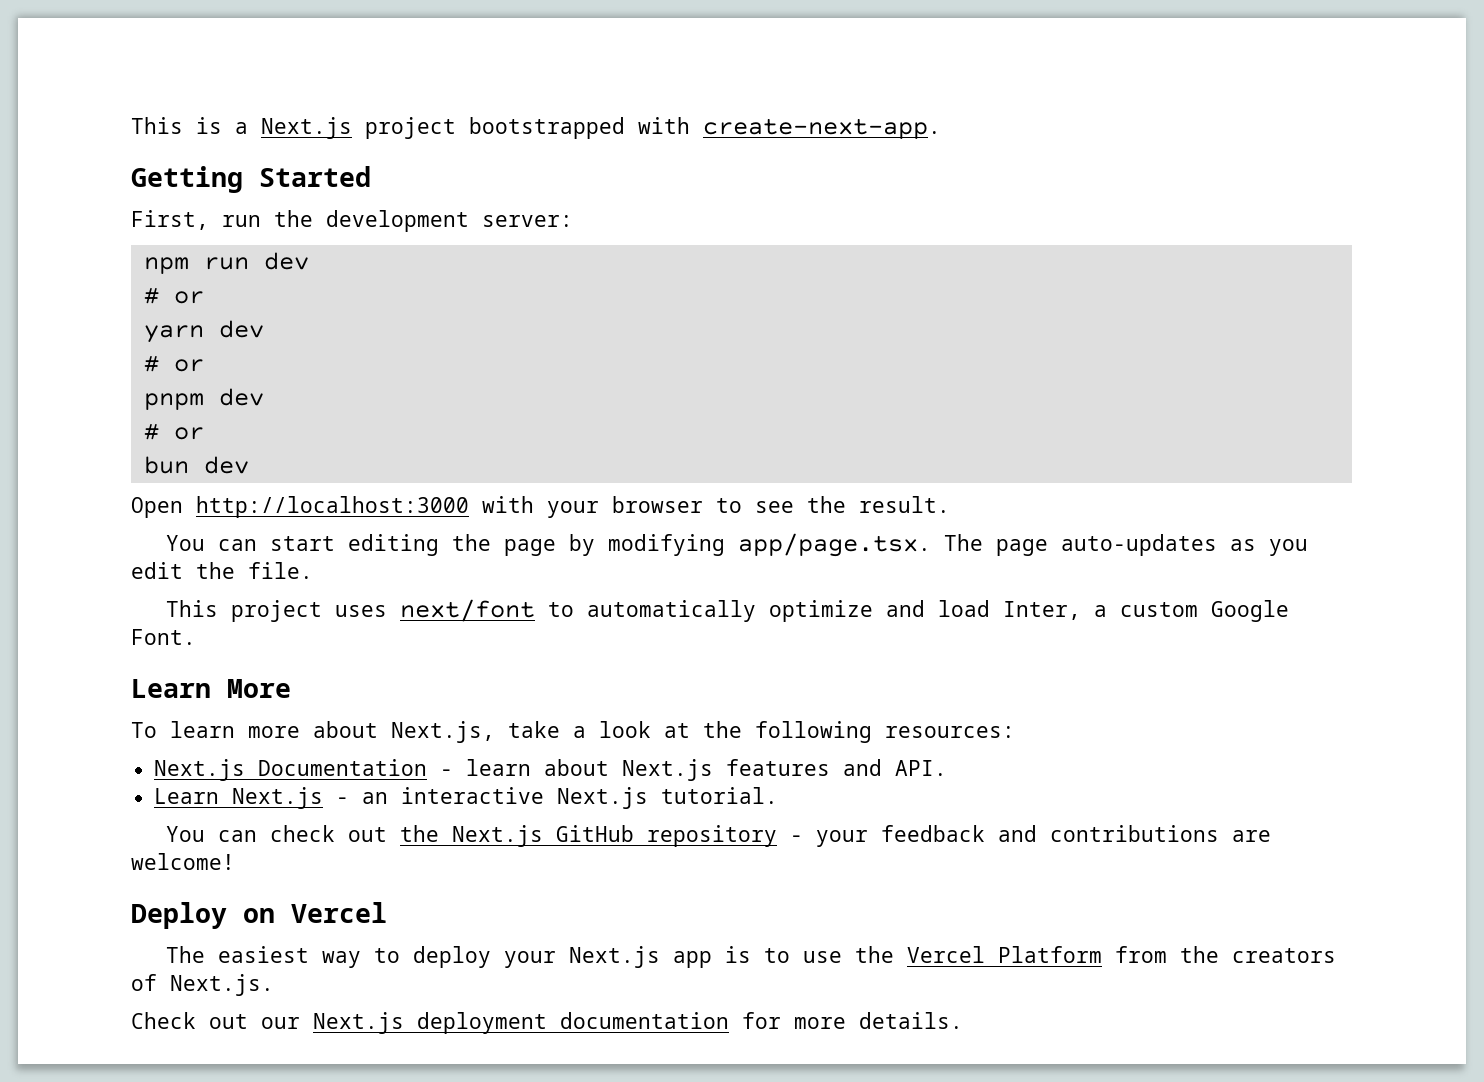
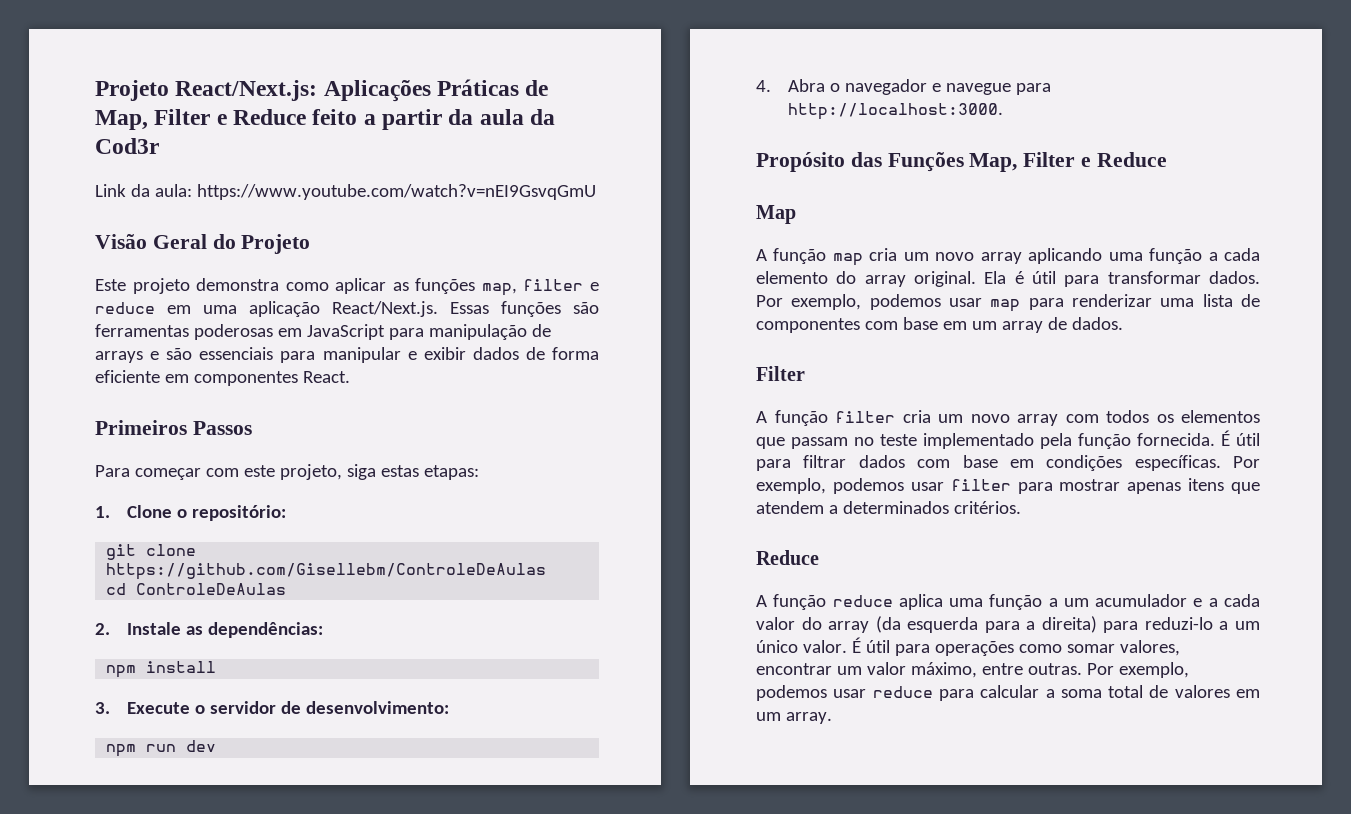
[131,117,941,139] [131,166,371,193] [131,210,573,232] [143,252,309,274] [143,287,204,304] [143,320,264,343] [143,355,204,372] [143,388,264,410] [143,423,204,440] [143,456,249,474] [131,496,950,518] [166,533,1309,557] [131,562,313,579] [166,599,1290,622] [131,629,196,645] [131,679,291,698] [131,721,1015,743] [154,759,948,781] [154,787,779,809] [166,825,1272,847] [131,853,235,870] [131,902,387,929] [166,946,1337,968] [131,974,274,996] [131,1012,963,1034] This is a Next.js project bootstrapped with create-next-app. // Getting Started // First, run the development server: // npm run dev // # or // yarn dev // # or // pnpm dev // # or // bun dev // Open http://localhost:3000 with your browser to see the result. // You can start editing the page by modifying app/page.tsx. The page auto-updates as you edit the file. // This project uses next/font to automatically optimize and load Inter, a custom Google Font. // Learn More // To learn more about Next.js, take a look at the following resources: // Next.js Documentation - learn about Next.js features and API. // Learn Next.js - an interactive Next.js tutorial. // You can check out the Next.js GitHub repository - your feedback and contributions are welcome! // Deploy on Vercel // The easiest way to deploy your Next.js app is to use the Vercel Platform from the creators of Next.js. // Check out our Next.js deployment documentation for more details. -> [95,79,549,102] [95,109,556,130] [95,138,159,154] [95,184,596,200] [95,234,311,254] [95,278,599,296] [95,301,599,317] [95,324,551,340] [95,347,600,363] [95,370,350,386] [95,420,252,435] [95,464,479,480] [95,505,287,521] [106,544,197,560] [106,563,547,580] [106,583,287,595] [95,622,324,638] [106,661,217,678] [95,701,450,714] [106,740,217,757] [756,79,1052,95] [788,103,1004,120] [756,152,1167,172] [756,205,796,224] [756,248,1260,266] [756,271,1260,287] [756,294,1260,312] [756,317,1123,333] [756,366,805,381] [756,410,1260,426] [756,430,1260,449] [756,455,1260,471] [756,478,1260,494] [756,501,1021,514] [756,550,819,565] [756,594,1260,610] [756,616,1260,633] [756,637,1180,656] [756,662,1189,678] [756,685,1260,701] [756,712,832,724] Projeto React/Next.js: Aplicações Práticas de Map, Filter e Reduce feito a partir da aula da Cod3r // Link da aula: https://www.youtube.com/watch?v=nEI9GsvqGmU // Visão Geral do Projeto // Este projeto demonstra como aplicar as funções map, filter e reduce em uma aplicação React/Next.js. Essas funções são ferramentas poderosas em JavaScript para manipulação de arrays e são essenciais para manipular e exibir dados de forma eficiente em componentes React. // Primeiros Passos // Para começar com este projeto, siga estas etapas: // 1. Clone o repositório: // git clone https://github.com/Gisellebm/ControleDeAulas // cd ControleDeAulas // 2. Instale as dependências: // npm install // 3. Execute o servidor de desenvolvimento: // npm run dev // 4. Abra o navegador e navegue para http://localhost:3000. // Propósito das Funções Map, Filter e Reduce // Map // A função map cria um novo array aplicando uma função a cada elemento do array original. Ela é útil para transformar dados. Por exemplo, podemos usar map para renderizar uma lista de componentes com base em um array de dados. // Filter // A função filter cria um novo array com todos os elementos que passam no teste implementado pela função fornecida. É útil para filtrar dados com base em condições específicas. Por exemplo, podemos usar filter para mostrar apenas itens que atendem a determinados critérios. // Reduce // A função reduce aplica uma função a um acumulador e a cada valor do array (da esquerda para a direita) para reduzi-lo a um único valor. É útil para operações como somar valores, encontrar um valor máximo, entre outras. Por exemplo, podemos usar reduce para calcular a soma total de valores em um array.

